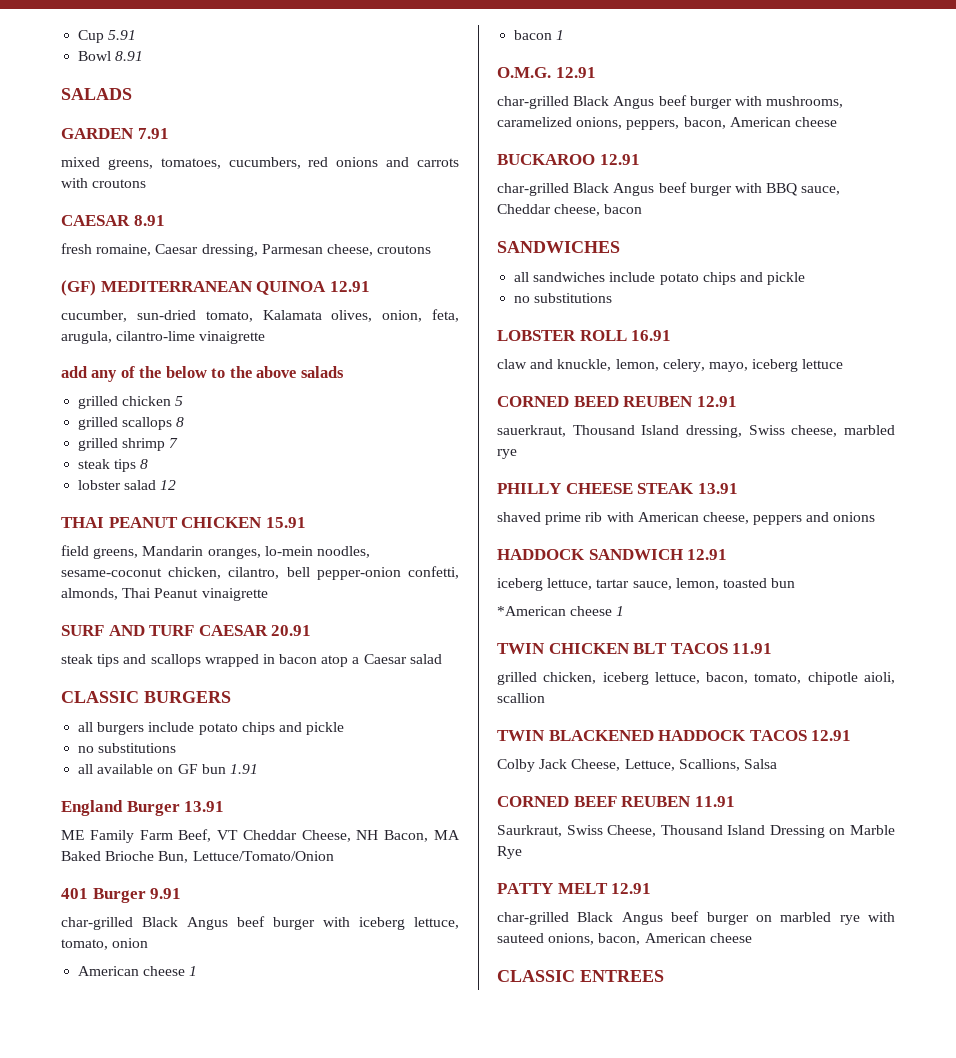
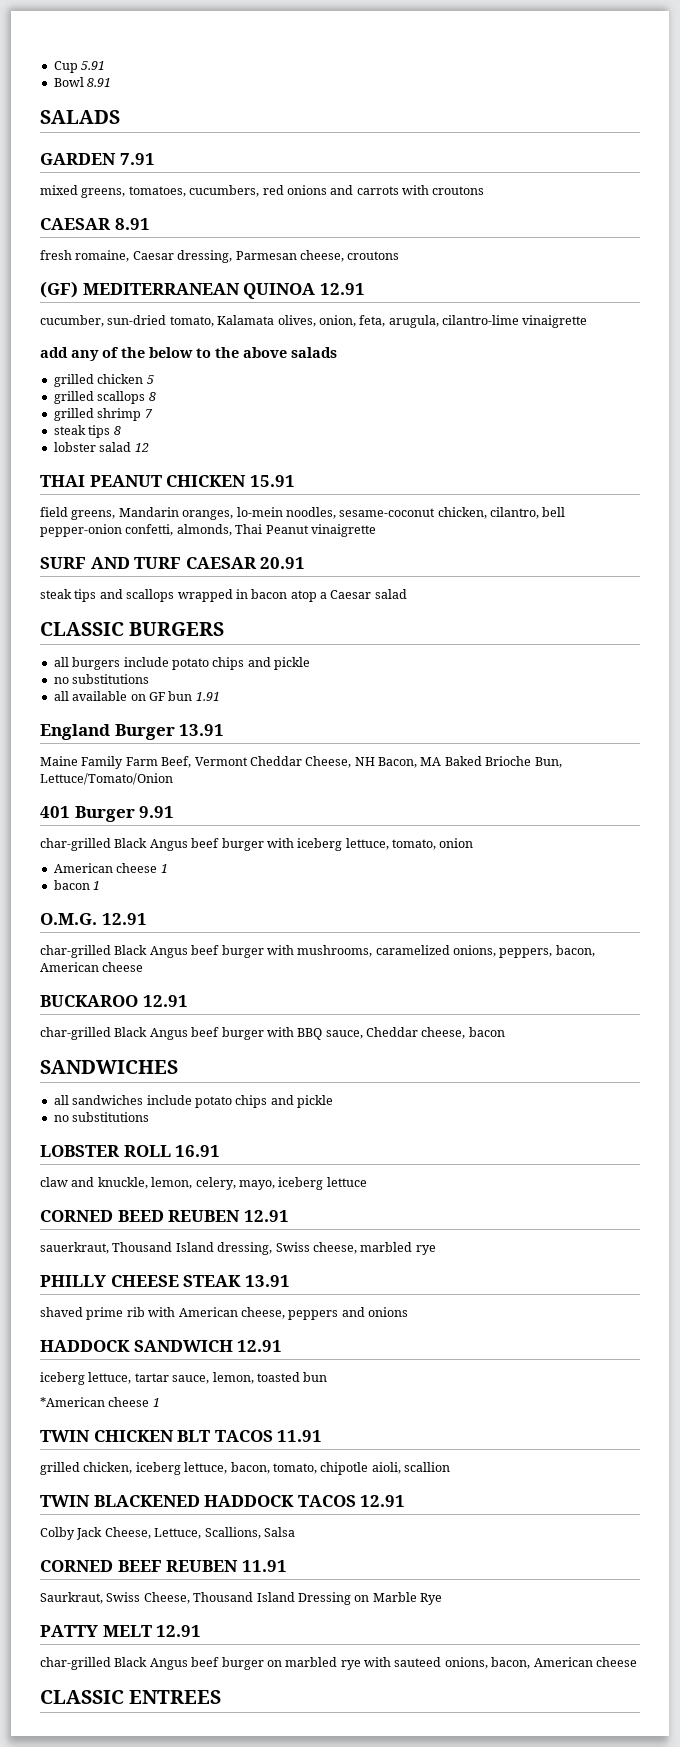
[61,830,84,840] ME -> [40,756,78,766] Maine
[217,830,239,840] VT -> [194,757,248,766] Vermont

